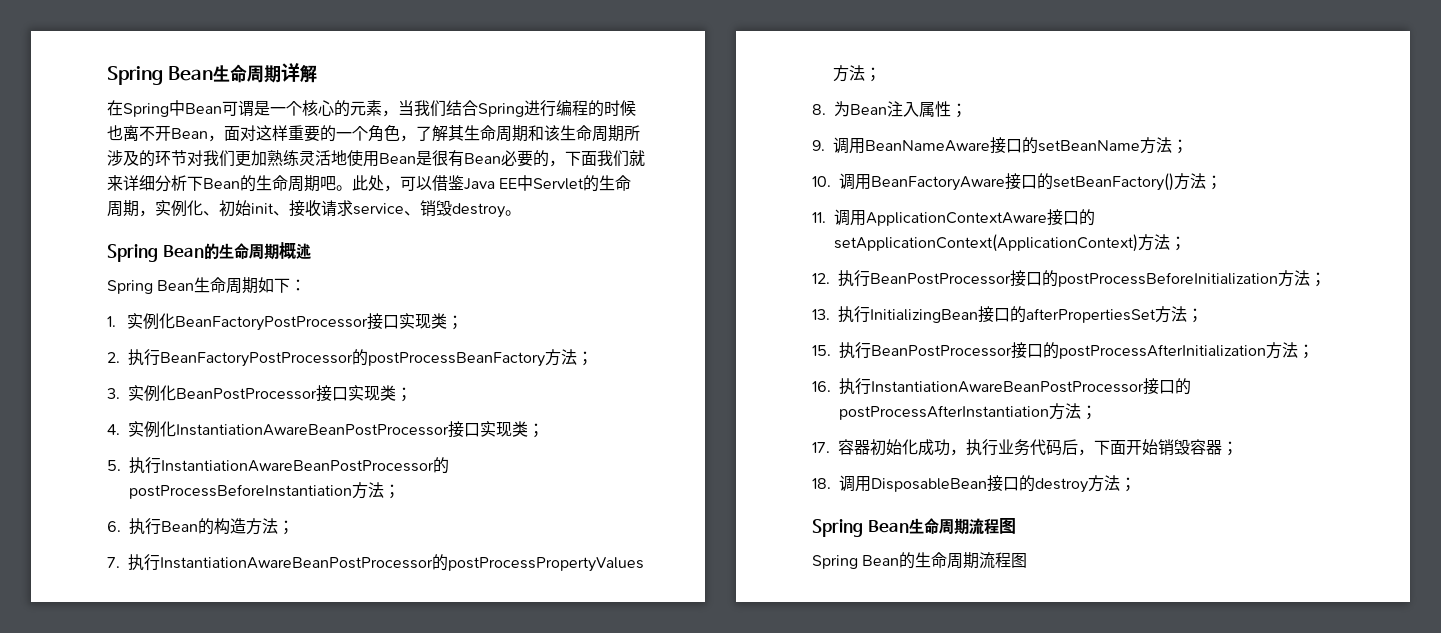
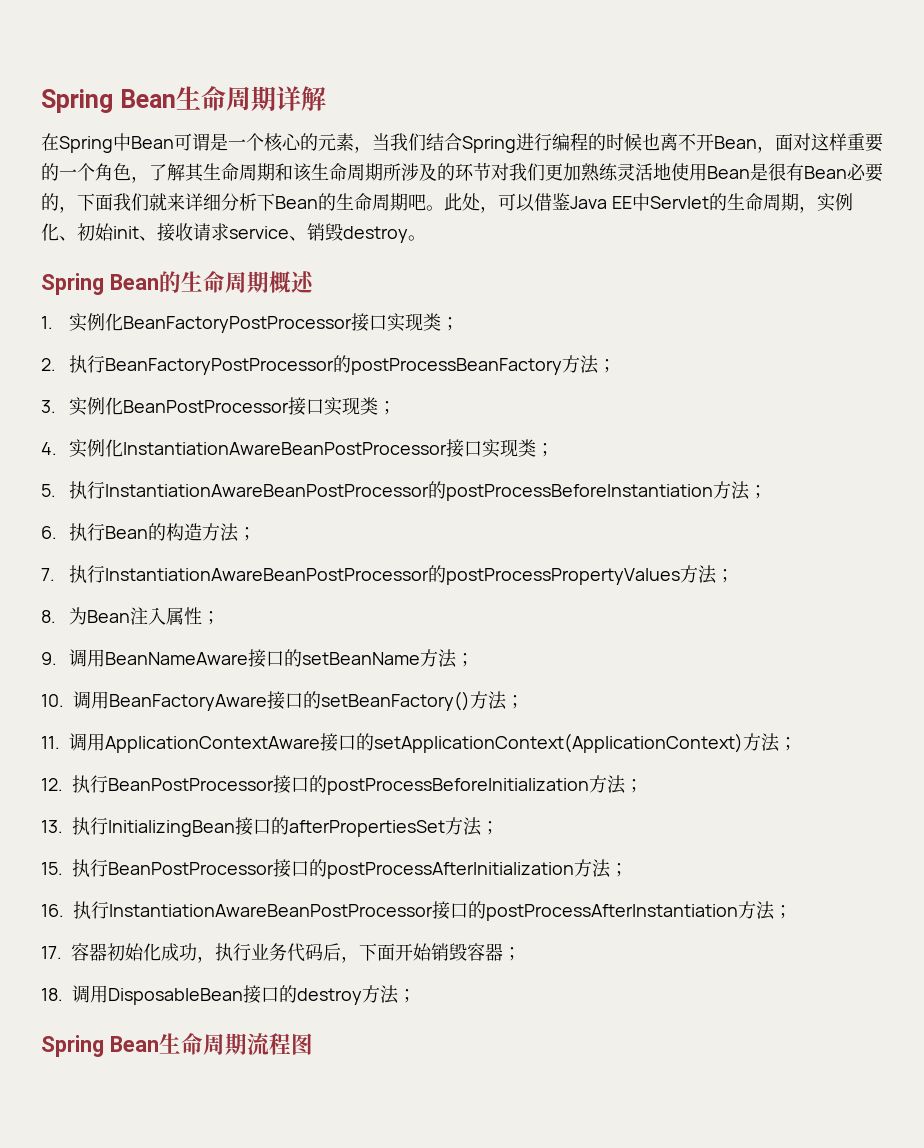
[107,277,307,294] // Spring Bean生命周期如下： -> (314, 282) none
[812,552,1028,569] // Spring Bean的生命周期流程图 -> (313, 1044) none

